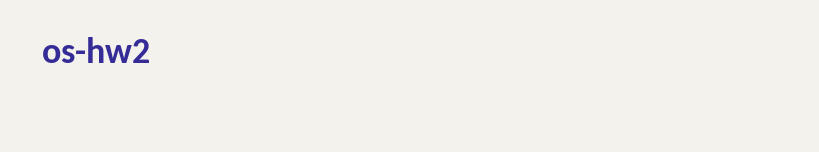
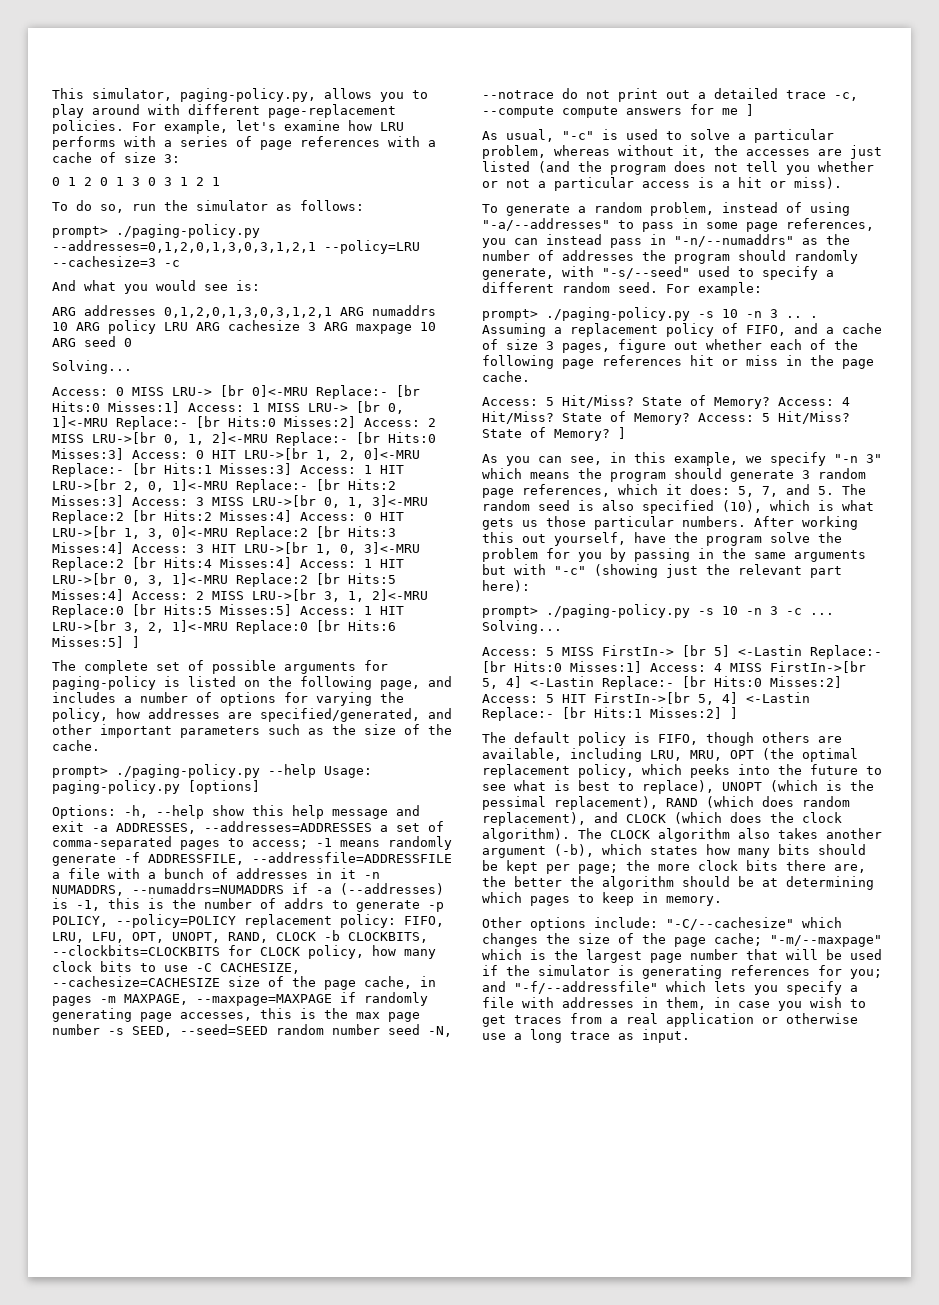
[42,37,150,63] os-hw2 -> [52,88,428,102] [52,104,396,118] [52,120,404,134] [52,136,436,150] [52,152,180,163] [52,177,220,186] [52,200,364,213] [52,224,260,238] [52,240,420,254] [52,256,180,267] [52,280,260,294] [52,305,436,318] [52,320,436,334] [52,336,132,347] [52,360,132,374] [52,385,420,399] [52,401,404,414] [52,416,436,430] [52,432,436,446] [52,448,420,461] [52,463,404,477] [52,479,396,493] [52,495,428,508] [52,510,404,524] [52,526,396,540] [52,542,420,555] [52,557,404,571] [52,573,396,587] [52,589,428,602] [52,604,404,618] [52,620,396,634] [52,636,140,648] [52,660,388,674] [52,676,452,690] [52,692,404,706] [52,708,452,722] [52,724,452,738] [52,740,100,751] [52,764,372,778] [52,780,260,794] [52,805,420,819] [52,821,444,834] [52,836,452,850] [52,852,452,866] [52,868,380,879] [52,883,444,896] [52,898,444,912] [52,914,444,928] [52,930,428,943] [52,945,436,959] [52,961,300,974] [52,976,436,990] [52,992,428,1006] [52,1008,420,1022] [52,1024,452,1037] [482,88,858,102] [482,104,754,118] [482,129,834,143] [482,145,882,159] [482,161,874,175] [482,177,842,191] [482,202,850,216] [482,218,874,232] [482,234,850,248] [482,250,858,264] [482,266,834,280] [482,282,762,296] [482,307,818,321] [482,323,882,337] [482,339,858,353] [482,355,874,369] [482,371,530,382] [482,395,850,409] [482,411,850,425] [482,427,626,441] [482,452,882,466] [482,468,866,482] [482,484,866,498] [482,500,874,514] [482,516,858,530] [482,532,842,546] [482,548,866,562] [482,564,842,578] [482,580,530,592] [482,604,834,618] [482,620,562,634] [482,645,882,659] [482,661,866,673] [482,676,842,690] [482,692,810,705] [482,707,738,721] [482,732,842,746] [482,748,858,762] [482,764,882,778] [482,780,874,794] [482,796,850,810] [482,812,842,826] [482,828,882,842] [482,844,866,858] [482,860,866,874] [482,876,874,890] [482,892,722,906] [482,917,842,931] [482,933,882,947] [482,949,882,963] [482,965,882,979] [482,981,858,995] [482,997,866,1011] [482,1013,858,1027] [482,1029,690,1043] This simulator, paging-policy.py, allows you to play around with different page-replacement policies. For example, let's examine how LRU performs with a series of page references with a cache of size 3: // 0 1 2 0 1 3 0 3 1 2 1 // To do so, run the simulator as follows: // prompt> ./paging-policy.py --addresses=0,1,2,0,1,3,0,3,1,2,1 --policy=LRU --cachesize=3 -c // And what you would see is: // ARG addresses 0,1,2,0,1,3,0,3,1,2,1 ARG numaddrs 10 ARG policy LRU ARG cachesize 3 ARG maxpage 10 ARG seed 0 // Solving... // Access: 0 MISS LRU-> [br 0]<-MRU Replace:- [br Hits:0 Misses:1] Access: 1 MISS LRU-> [br 0, 1]<-MRU Replace:- [br Hits:0 Misses:2] Access: 2 MISS LRU->[br 0, 1, 2]<-MRU Replace:- [br Hits:0 Misses:3] Access: 0 HIT LRU->[br 1, 2, 0]<-MRU Replace:- [br Hits:1 Misses:3] Access: 1 HIT LRU->[br 2, 0, 1]<-MRU Replace:- [br Hits:2 Misses:3] Access: 3 MISS LRU->[br 0, 1, 3]<-MRU Replace:2 [br Hits:2 Misses:4] Access: 0 HIT LRU->[br 1, 3, 0]<-MRU Replace:2 [br Hits:3 Misses:4] Access: 3 HIT LRU->[br 1, 0, 3]<-MRU Replace:2 [br Hits:4 Misses:4] Access: 1 HIT LRU->[br 0, 3, 1]<-MRU Replace:2 [br Hits:5 Misses:4] Access: 2 MISS LRU->[br 3, 1, 2]<-MRU Replace:0 [br Hits:5 Misses:5] Access: 1 HIT LRU->[br 3, 2, 1]<-MRU Replace:0 [br Hits:6 Misses:5] ] // The complete set of possible arguments for paging-policy is listed on the following page, and includes a number of options for varying the policy, how addresses are specified/generated, and other important parameters such as the size of the cache. // prompt> ./paging-policy.py --help Usage: paging-policy.py [options] // Options: -h, --help show this help message and exit -a ADDRESSES, --addresses=ADDRESSES a set of comma-separated pages to access; -1 means randomly generate -f ADDRESSFILE, --addressfile=ADDRESSFILE a file with a bunch of addresses in it -n NUMADDRS, --numaddrs=NUMADDRS if -a (--addresses) is -1, this is the number of addrs to generate -p POLICY, --policy=POLICY replacement policy: FIFO, LRU, LFU, OPT, UNOPT, RAND, CLOCK -b CLOCKBITS, --clockbits=CLOCKBITS for CLOCK policy, how many clock bits to use -C CACHESIZE, --cachesize=CACHESIZE size of the page cache, in pages -m MAXPAGE, --maxpage=MAXPAGE if randomly generating page accesses, this is the max page number -s SEED, --seed=SEED random number seed -N, --notrace do not print out a detailed trace -c, --compute compute answers for me ] // As usual, "-c" is used to solve a particular problem, whereas without it, the accesses are just listed (and the program does not tell you whether or not a particular access is a hit or miss). // To generate a random problem, instead of using "-a/--addresses" to pass in some page references, you can instead pass in "-n/--numaddrs" as the number of addresses the program should randomly generate, with "-s/--seed" used to specify a different random seed. For example: // prompt> ./paging-policy.py -s 10 -n 3 .. . Assuming a replacement policy of FIFO, and a cache of size 3 pages, figure out whether each of the following page references hit or miss in the page cache. // Access: 5 Hit/Miss? State of Memory? Access: 4 Hit/Miss? State of Memory? Access: 5 Hit/Miss? State of Memory? ] // As you can see, in this example, we specify "-n 3" which means the program should generate 3 random page references, which it does: 5, 7, and 5. The random seed is also specified (10), which is what gets us those particular numbers. After working this out yourself, have the program solve the problem for you by passing in the same arguments but with "-c" (showing just the relevant part here): // prompt> ./paging-policy.py -s 10 -n 3 -c ... Solving... // Access: 5 MISS FirstIn-> [br 5] <-Lastin Replace:- [br Hits:0 Misses:1] Access: 4 MISS FirstIn->[br 5, 4] <-Lastin Replace:- [br Hits:0 Misses:2] Access: 5 HIT FirstIn->[br 5, 4] <-Lastin Replace:- [br Hits:1 Misses:2] ] // The default policy is FIFO, though others are available, including LRU, MRU, OPT (the optimal replacement policy, which peeks into the future to see what is best to replace), UNOPT (which is the pessimal replacement), RAND (which does random replacement), and CLOCK (which does the clock algorithm). The CLOCK algorithm also takes another argument (-b), which states how many bits should be kept per page; the more clock bits there are, the better the algorithm should be at determining which pages to keep in memory. // Other options include: "-C/--cachesize" which changes the size of the page cache; "-m/--maxpage" which is the largest page number that will be used if the simulator is generating references for you; and "-f/--addressfile" which lets you specify a file with addresses in them, in case you wish to get traces from a real application or otherwise use a long trace as input.

